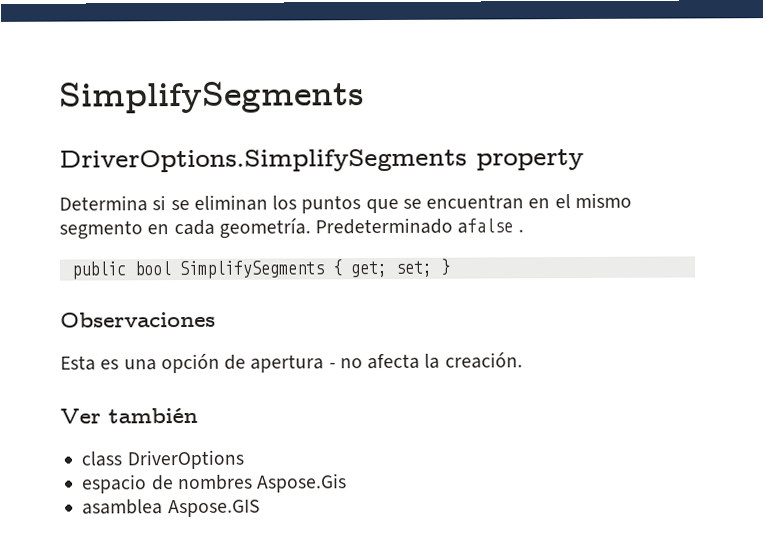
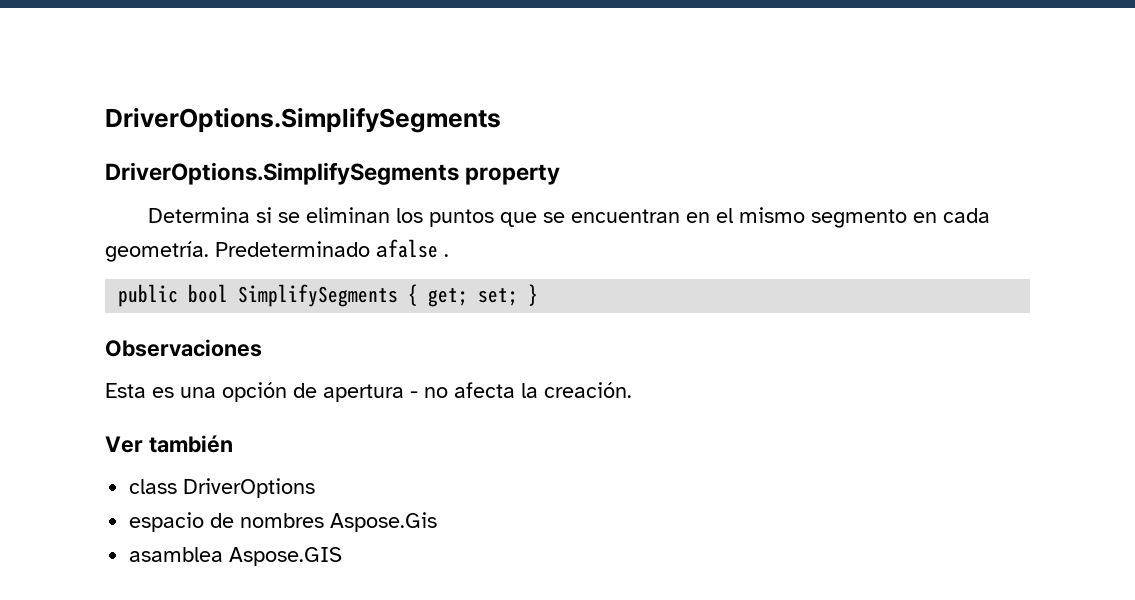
[59,81,364,114] SimplifySegments -> [105,107,501,133] DriverOptions.SimplifySegments

